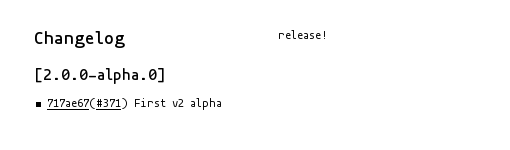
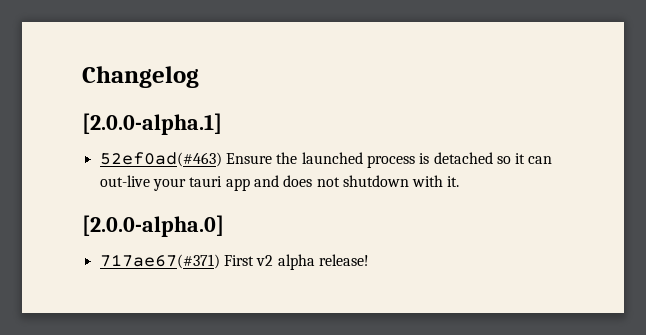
(125, 39) none -> [82,113,222,135] [99,152,553,168] [99,175,460,191] // [2.0.0-alpha.1] // 52ef0ad(#463) Ensure the launched process is detached so it can out-live your tauri app and does not shutdown with it.

